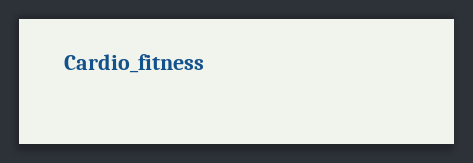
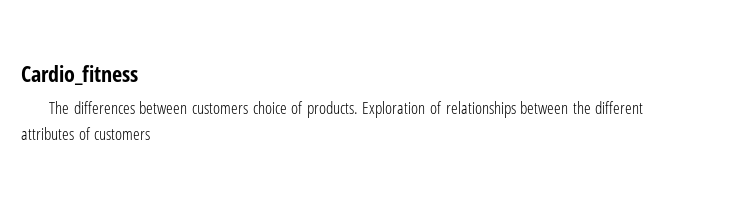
(204, 63) none -> [49,101,644,118] [21,127,151,140] // The differences between customers choice of products. Exploration of relationships between the different attributes of customers

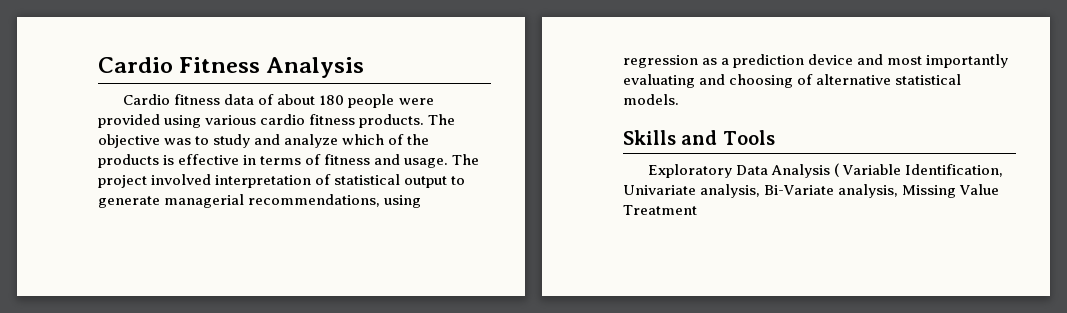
[21,65,138,85] [49,101,644,118] [21,127,151,140] Cardio_fitness // The differences between customers choice of products. Exploration of relationships between the different attributes of customers -> [98,57,364,78] [123,94,434,108] [98,114,456,128] [98,134,430,148] [98,154,480,168] [98,174,466,188] [98,194,422,208] [623,54,1009,68] [623,74,962,88] [623,94,679,105] [623,130,775,145] [648,163,1004,178] [623,184,1000,198] [623,205,697,215] Cardio Fitness Analysis // Cardio fitness data of about 180 people were provided using various cardio fitness products. The objective was to study and analyze which of the products is effective in terms of fitness and usage. The project involved interpretation of statistical output to generate managerial recommendations, using regression as a prediction device and most importantly evaluating and choosing of alternative statistical models. // Skills and Tools // Exploratory Data Analysis ( Variable Identification, Univariate analysis, Bi-Variate analysis, Missing Value Treatment

